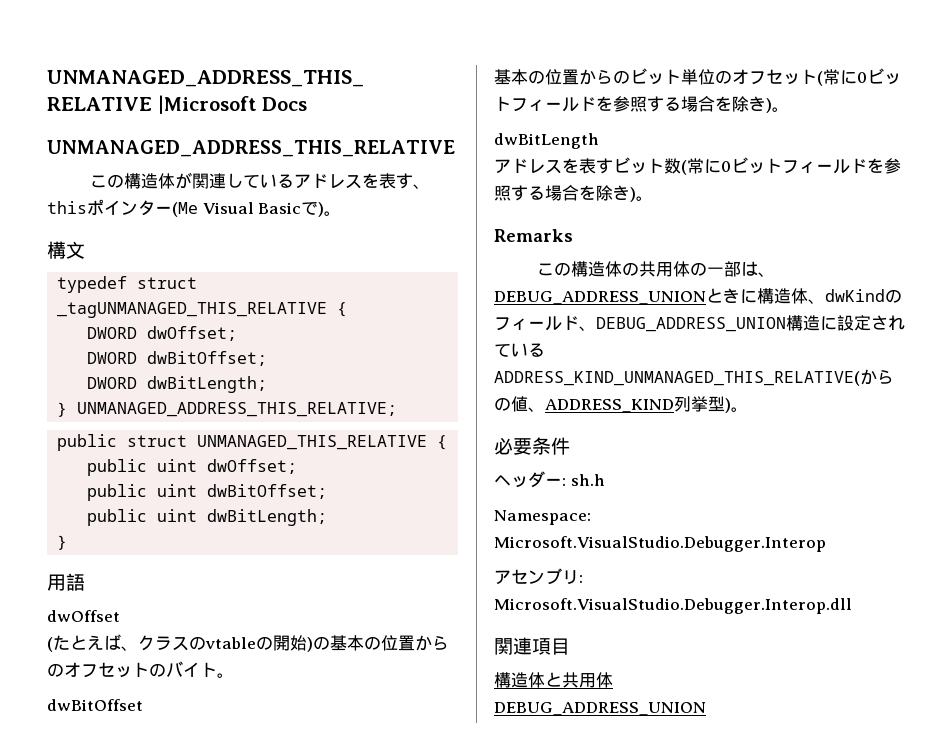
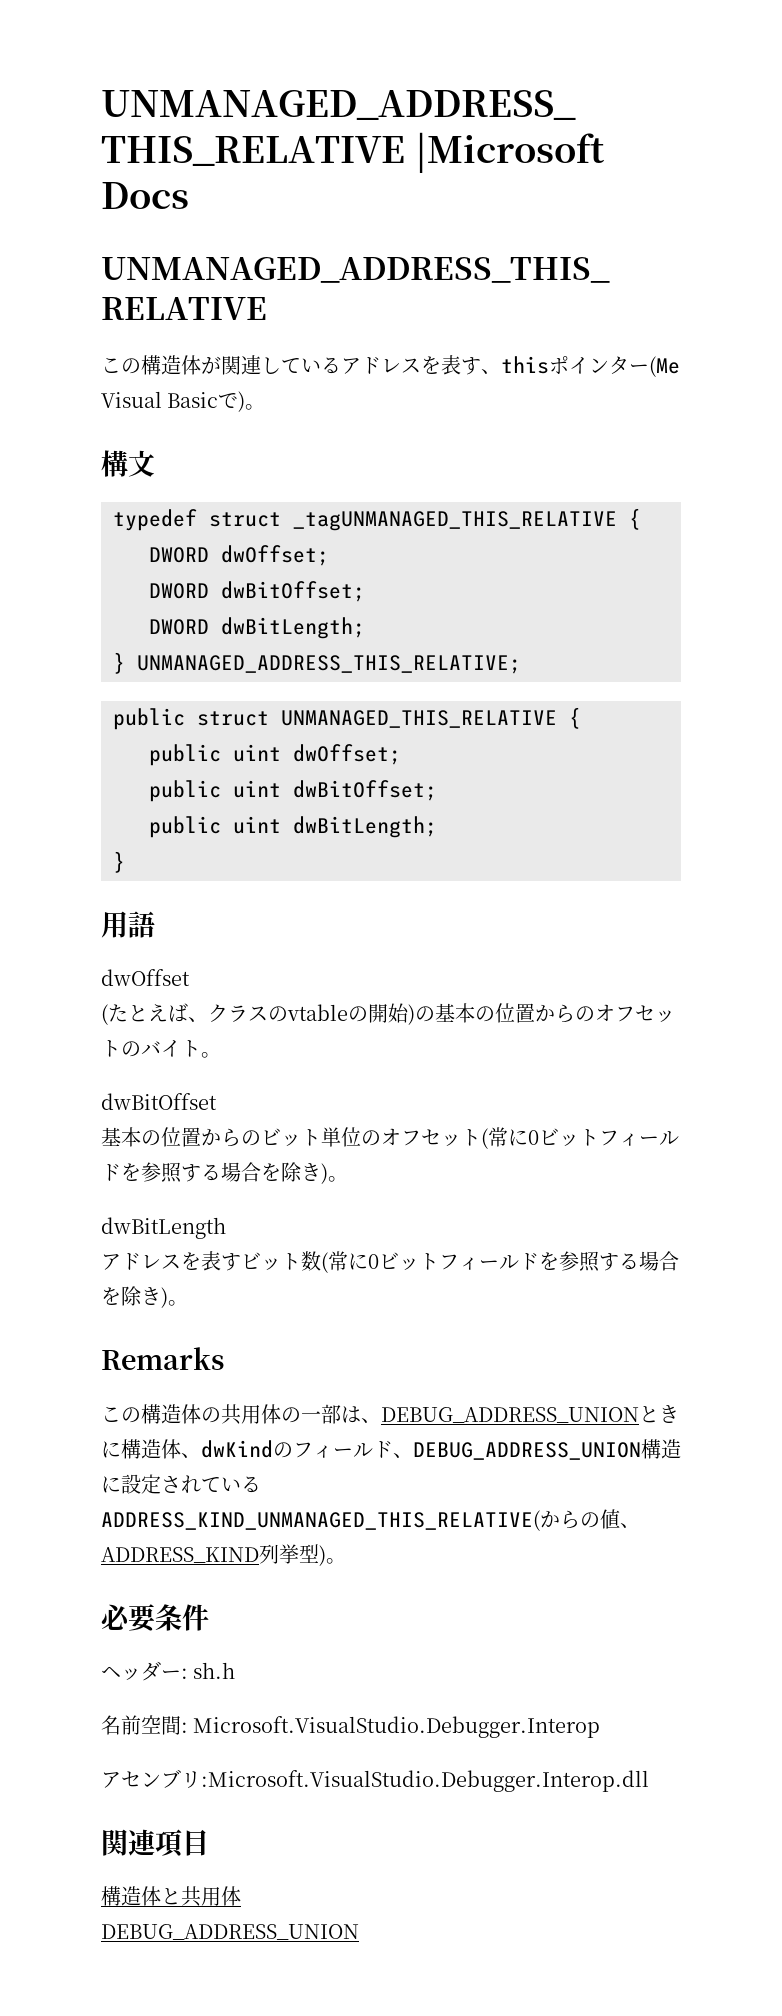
[494,510,591,525] Namespace: -> [101,1715,188,1735] 名前空間:
[579,575,583,583] [494,598,852,614] : Microsoft.VisualStudio.Debugger.Interop.dll -> [201,1770,649,1792] :Microsoft.VisualStudio.Debugger.Interop.dll

